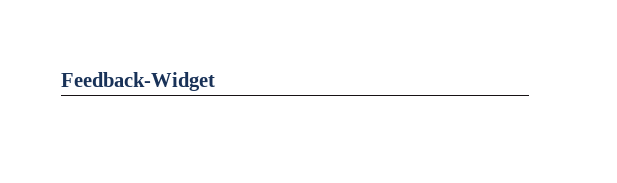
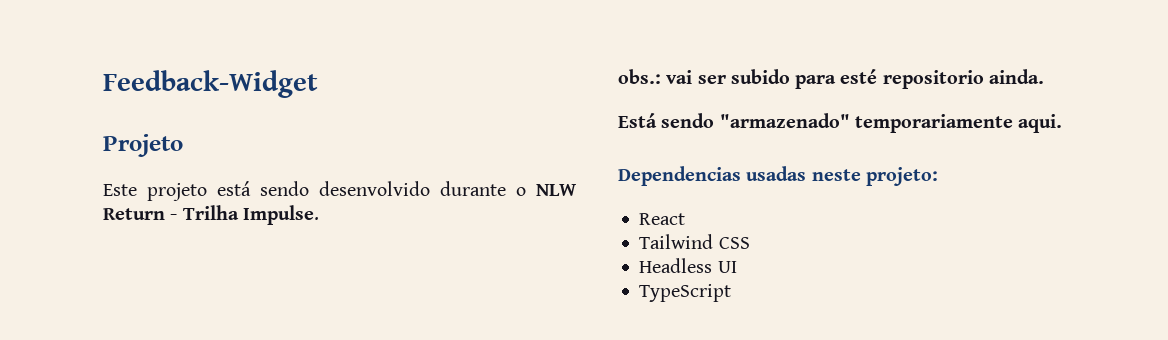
(215, 81) none -> [103,134,183,157] [103,181,577,201] [103,205,319,225] [618,69,1044,89] [618,113,1063,133] [618,166,938,186] [639,213,686,225] [639,234,750,249] [639,258,737,273] [639,284,732,302] // Projeto // Este projeto está sendo desenvolvido durante o NLW Return - Trilha Impulse. // obs.: vai ser subido para esté repositorio ainda. // Está sendo "armazenado" temporariamente aqui. // Dependencias usadas neste projeto: // React // Tailwind CSS // Headless UI // TypeScript

